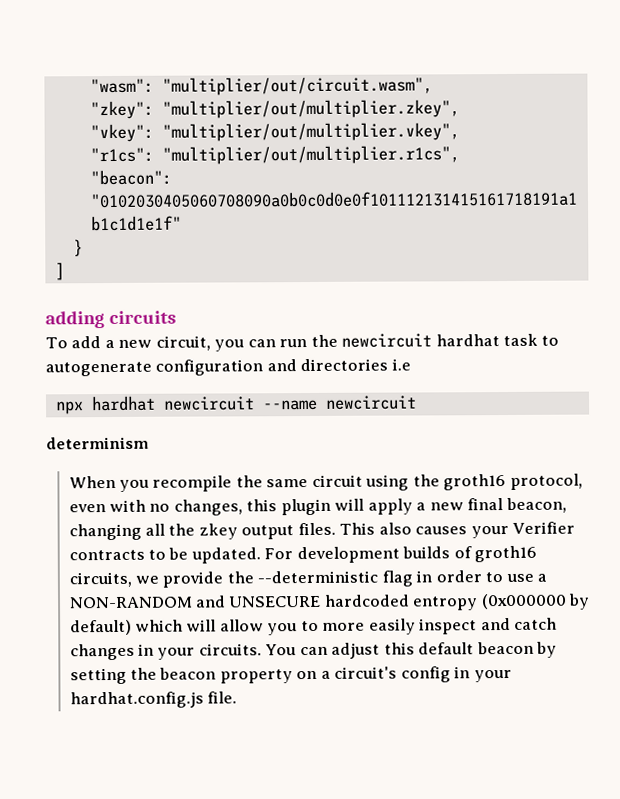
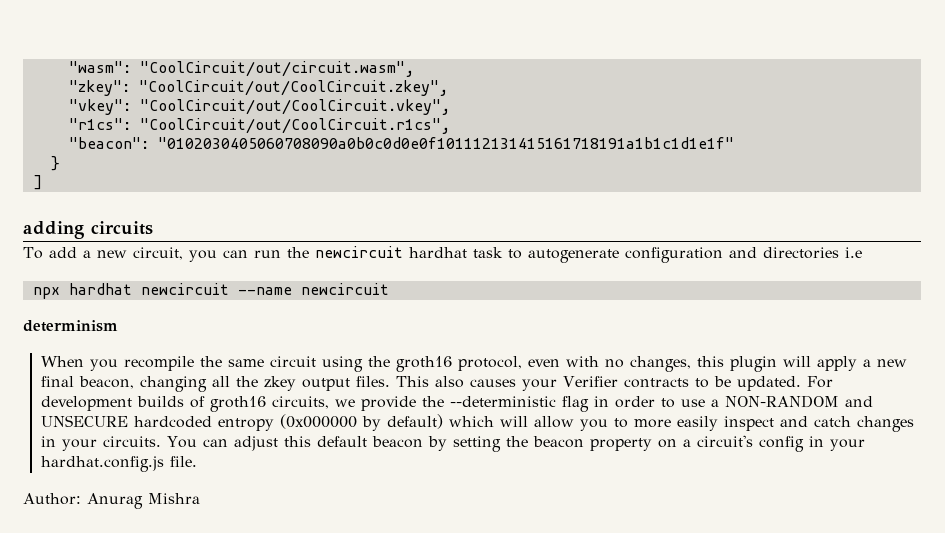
[161,76,433,96] "multiplier/out/circuit.wasm", -> [139,61,414,77] "CoolCircuit/out/circuit.wasm",
[161,99,460,119] "multiplier/out/multiplier.zkey", -> [138,80,448,96] "CoolCircuit/out/CoolCircuit.zkey",
[161,122,460,142] "multiplier/out/multiplier.vkey", -> [139,99,450,115] "CoolCircuit/out/CoolCircuit.vkey",
[161,145,460,165] "multiplier/out/multiplier.r1cs", -> [139,118,450,134] "CoolCircuit/out/CoolCircuit.r1cs",
(238, 697) none -> [23,493,200,509] // Author: Anurag Mishra

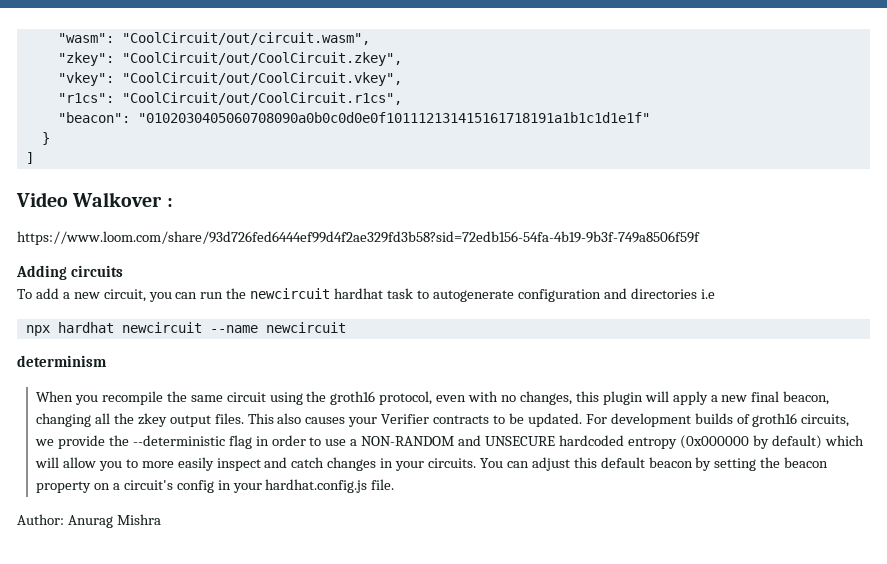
[23,221,84,239] adding -> [16,192,173,207] [17,231,700,245] [16,265,67,280] Video Walkover : // https://www.loom.com/share/93d726fed6444ef99d4f2ae329fd3b58?sid=72edb156-54fa-4b19-9b3f-749a8506f59f // Adding

